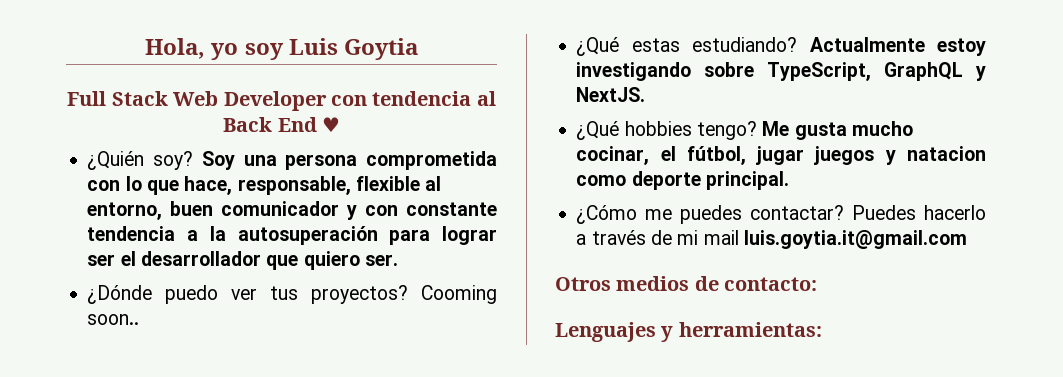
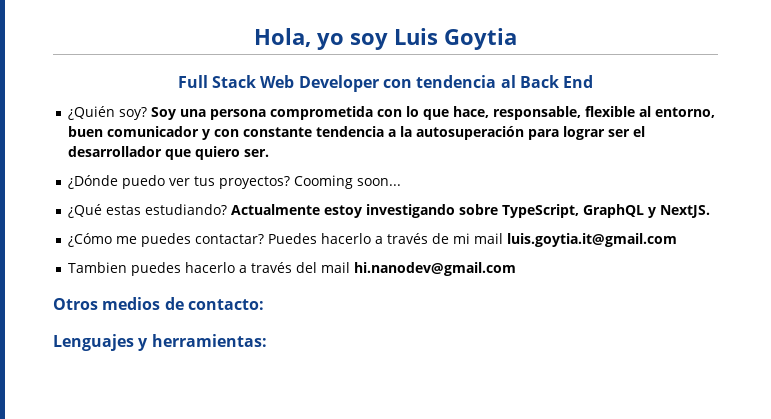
[321,117,340,132] ♥ -> (594, 81) none
[87,314,140,325] soon.. -> [357,178,402,186] soon...
[576,121,913,140] [576,146,986,165] [576,171,789,190] // ¿Qué hobbies tengo? Me gusta mucho cocinar, el fútbol, jugar juegos y natacion como deporte principal. -> (711, 211) none
(967, 239) none -> [68,262,517,276] // Tambien puedes hacerlo a través del mail hi.nanodev@gmail.com

